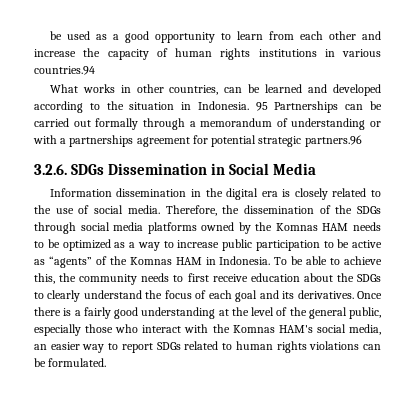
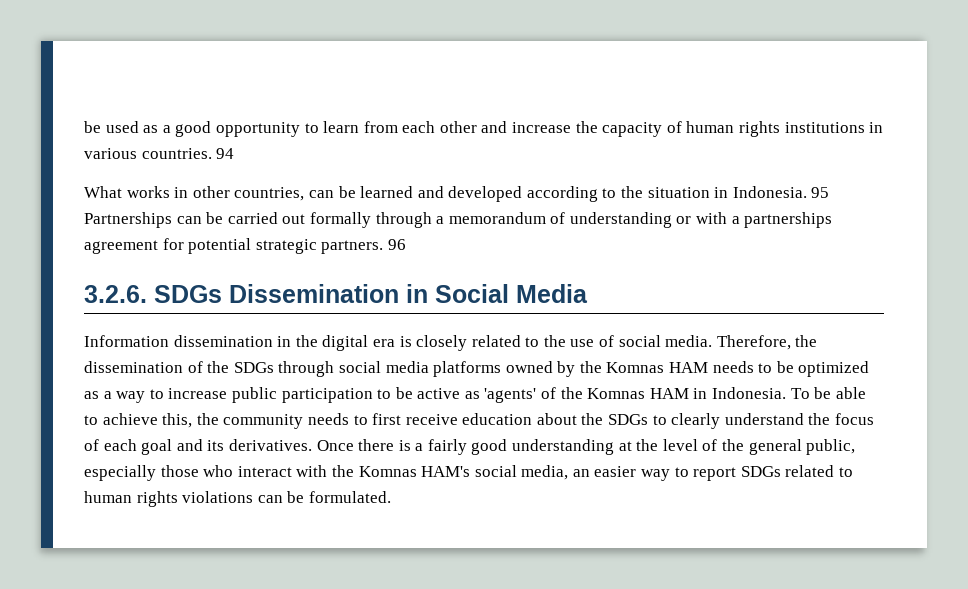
[34,66,95,75] countries.94 -> [141,148,235,159] countries. 94
[304,135,362,147] partners.96 -> [321,239,406,254] partners. 96
[48,256,92,268] “agents” -> [484,388,537,403] 'agents'

